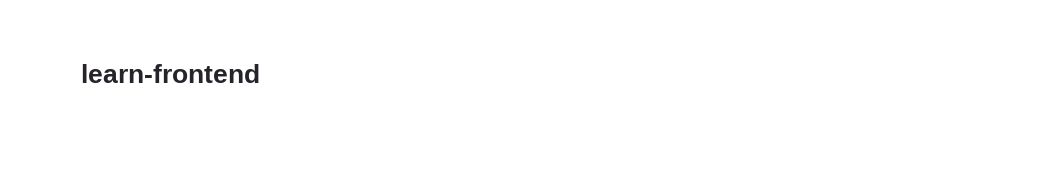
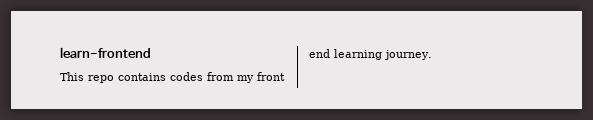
(260, 73) none -> [60,72,285,83] [309,49,432,60] // This repo contains codes from my front end learning journey.

